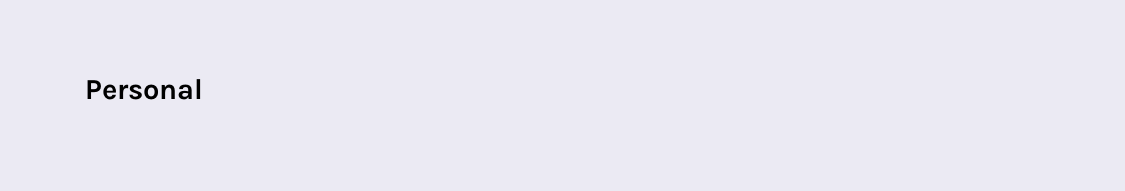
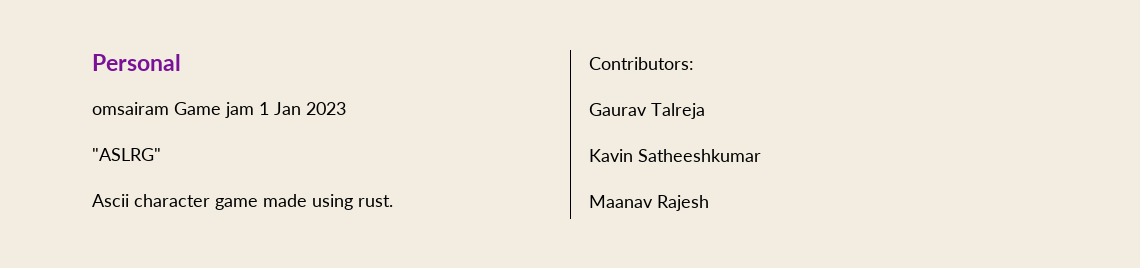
(203, 89) none -> [92,102,346,118] [92,148,161,161] [92,194,393,210] [589,57,694,70] [589,103,705,119] [589,149,761,162] [589,195,709,211] // omsairam Game jam 1 Jan 2023 // "ASLRG" // Ascii character game made using rust. // Contributors: // Gaurav Talreja // Kavin Satheeshkumar // Maanav Rajesh

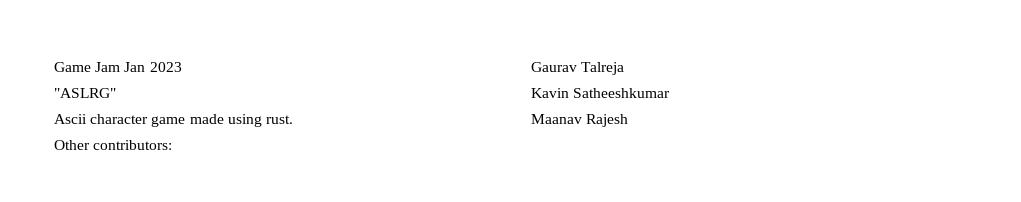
[92,54,181,71] [92,102,269,118] Personal // omsairam Game jam 1 -> [54,62,121,72] Game Jam
[589,57,694,70] Contributors: -> [54,140,173,150] Other contributors:

